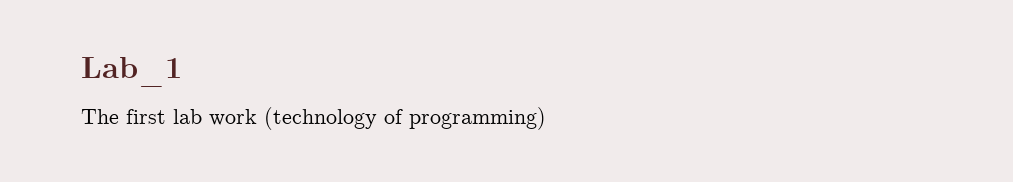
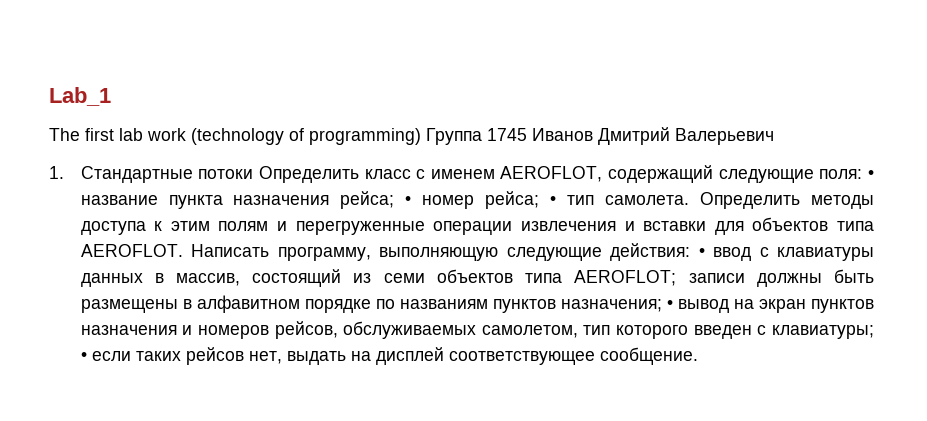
(546, 118) none -> [426,127,774,145] [49,165,875,183] [80,191,875,209] [80,217,874,235] [80,243,874,261] [80,269,874,287] [80,295,875,313] [80,321,875,339] [80,347,698,365] Группа 1745 Иванов Дмитрий Валерьевич // 1. Стандартные потоки Определить класс с именем АЕRОFLОТ, содержащий следующие поля: • название пункта назначения рейса; • номер рейса; • тип самолета. Определить методы доступа к этим полям и перегруженные операции извлечения и вставки для объектов типа АЕRОFLОТ. Написать программу, выполняющую следующие действия: • ввод с клавиатуры данных в массив, состоящий из семи объектов типа АЕRОFLОТ; записи должны быть размещены в алфавитном порядке по названиям пунктов назначения; • вывод на экран пунктов назначения и номеров рейсов, обслуживаемых самолетом, тип которого введен с клавиатуры; • если таких рейсов нет, выдать на дисплей соответствующее сообщение.

